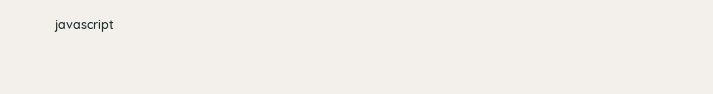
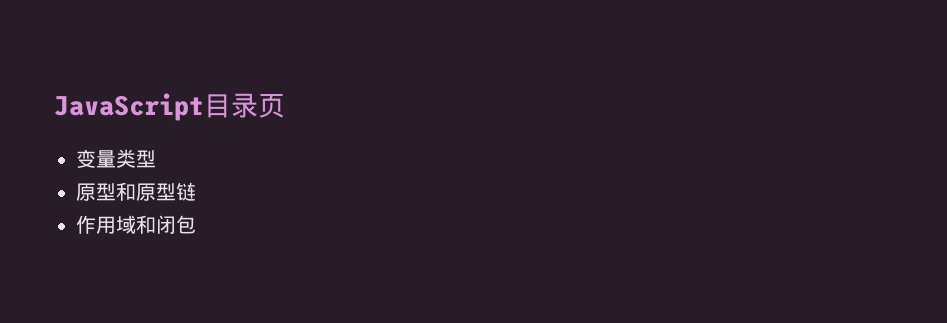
[54,20,114,32] javascript -> [54,93,285,121] [76,149,156,168] [76,182,196,201] [76,215,196,234] JavaScript目录页 // 变量类型 // 原型和原型链 // 作用域和闭包

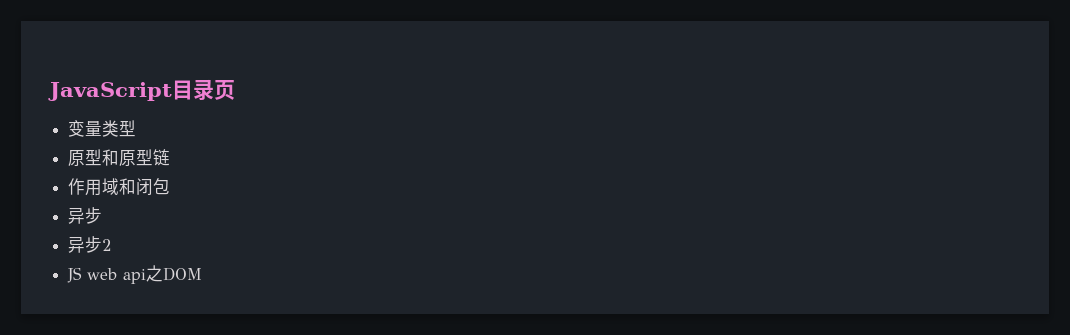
(196, 224) none -> [68,207,103,224] [68,236,112,253] [67,265,203,284] // 异步 // 异步2 // JS web api之DOM

